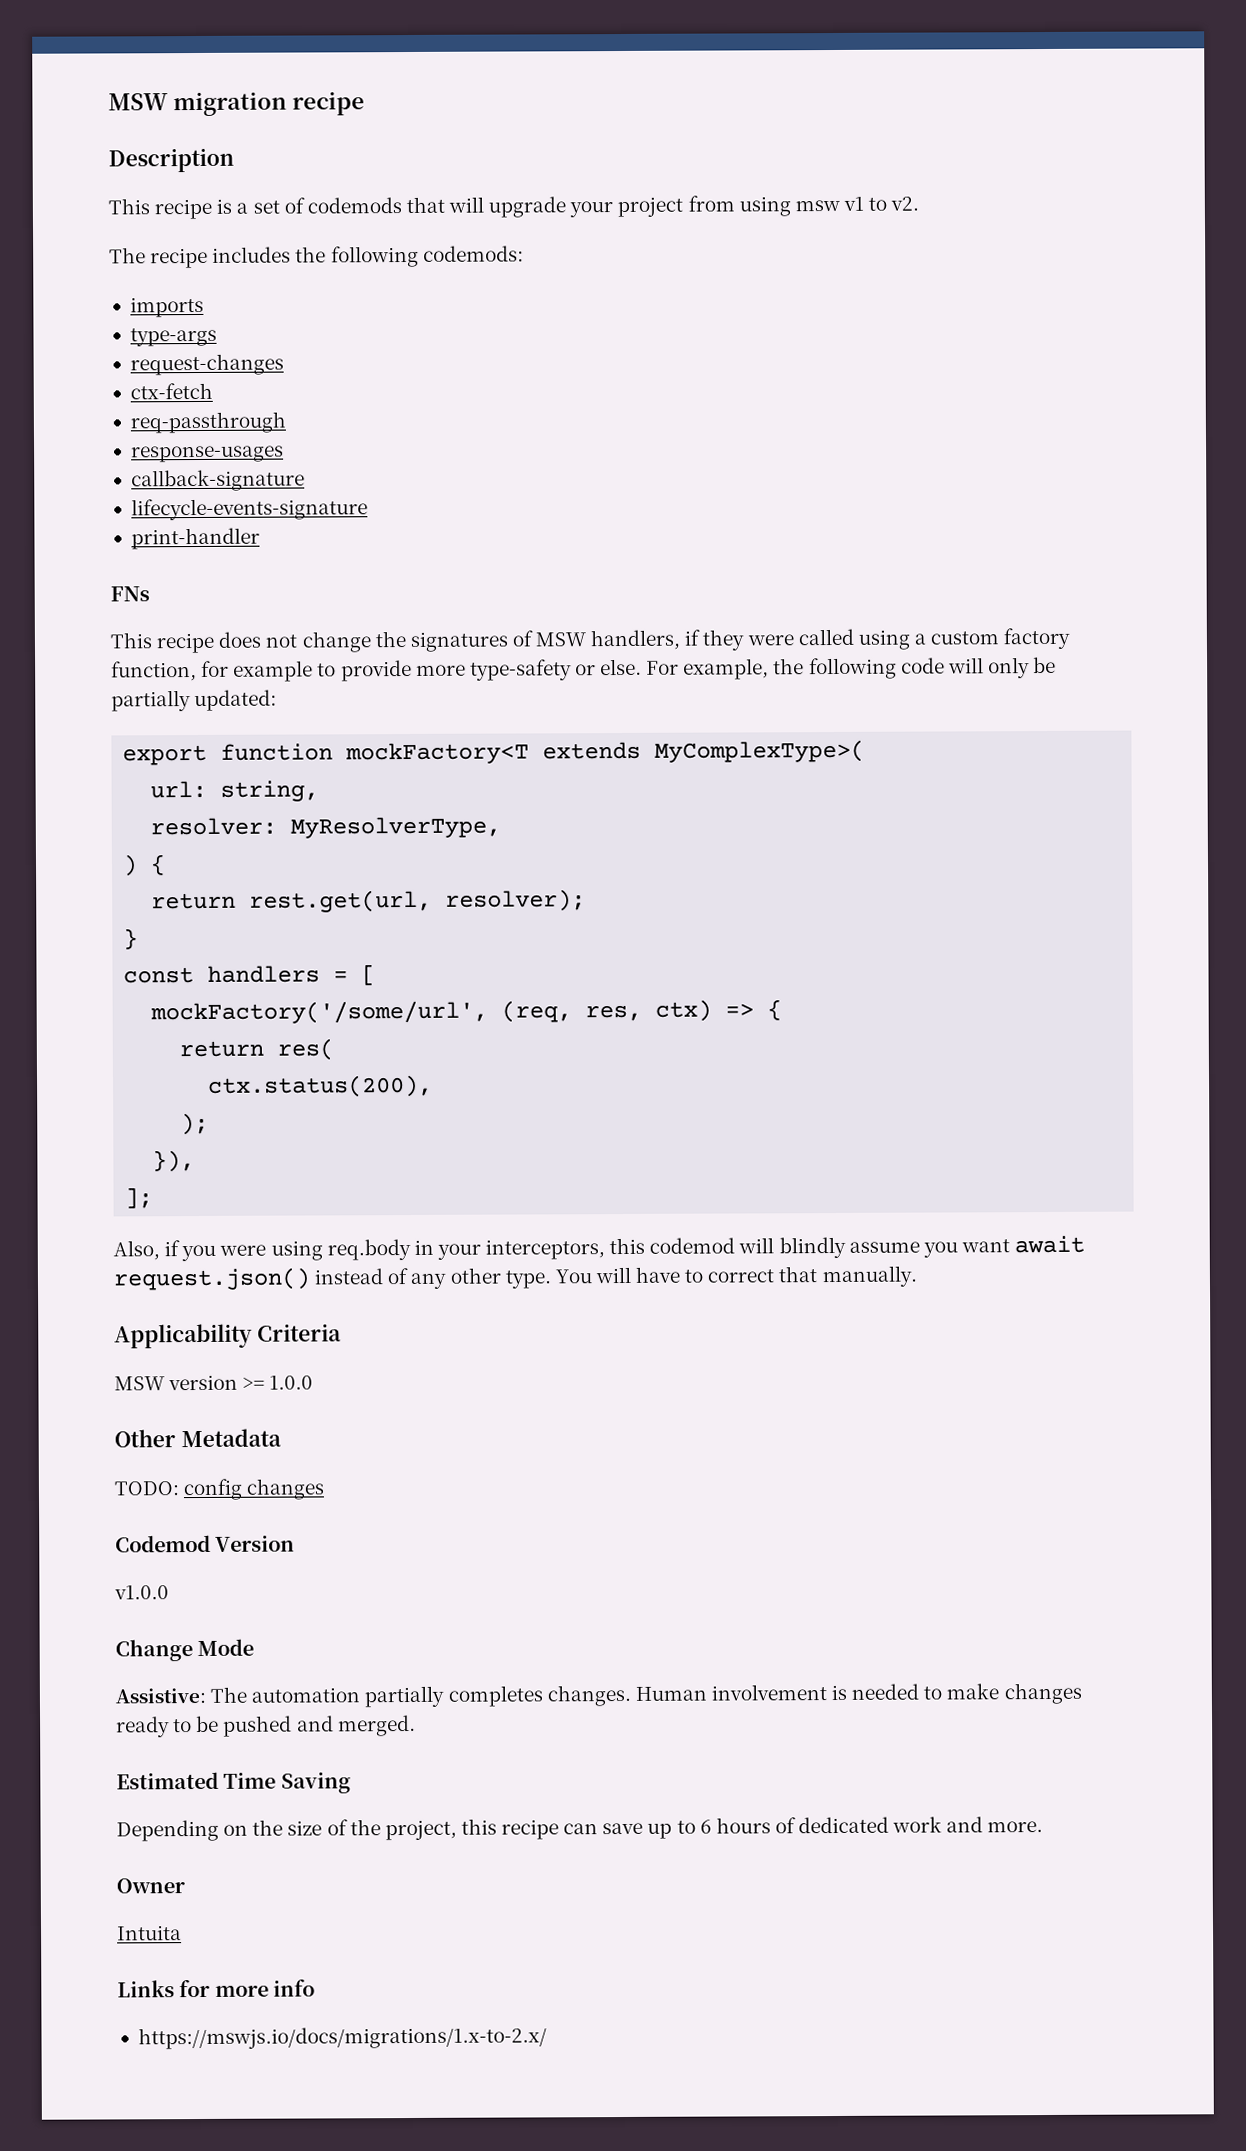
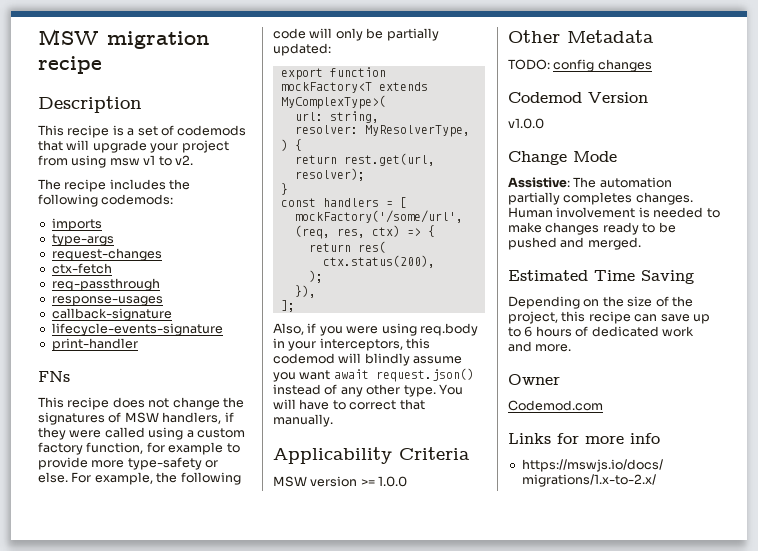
[116,1925,182,1941] Intuita -> [508,400,603,411] Codemod.com

